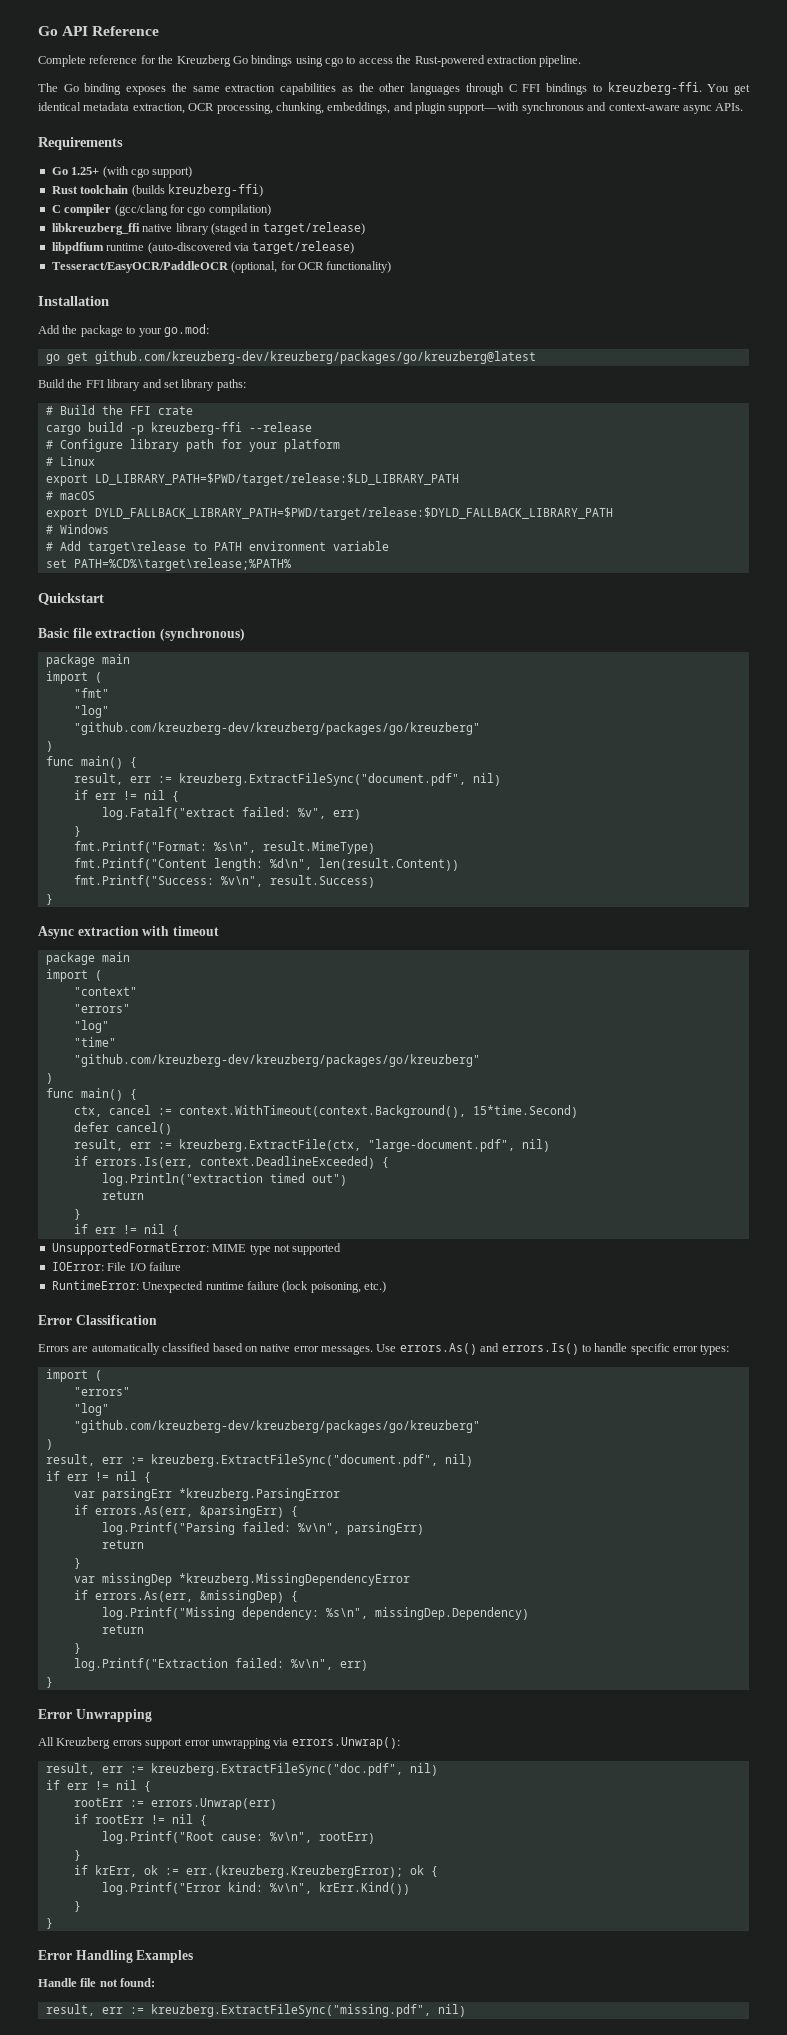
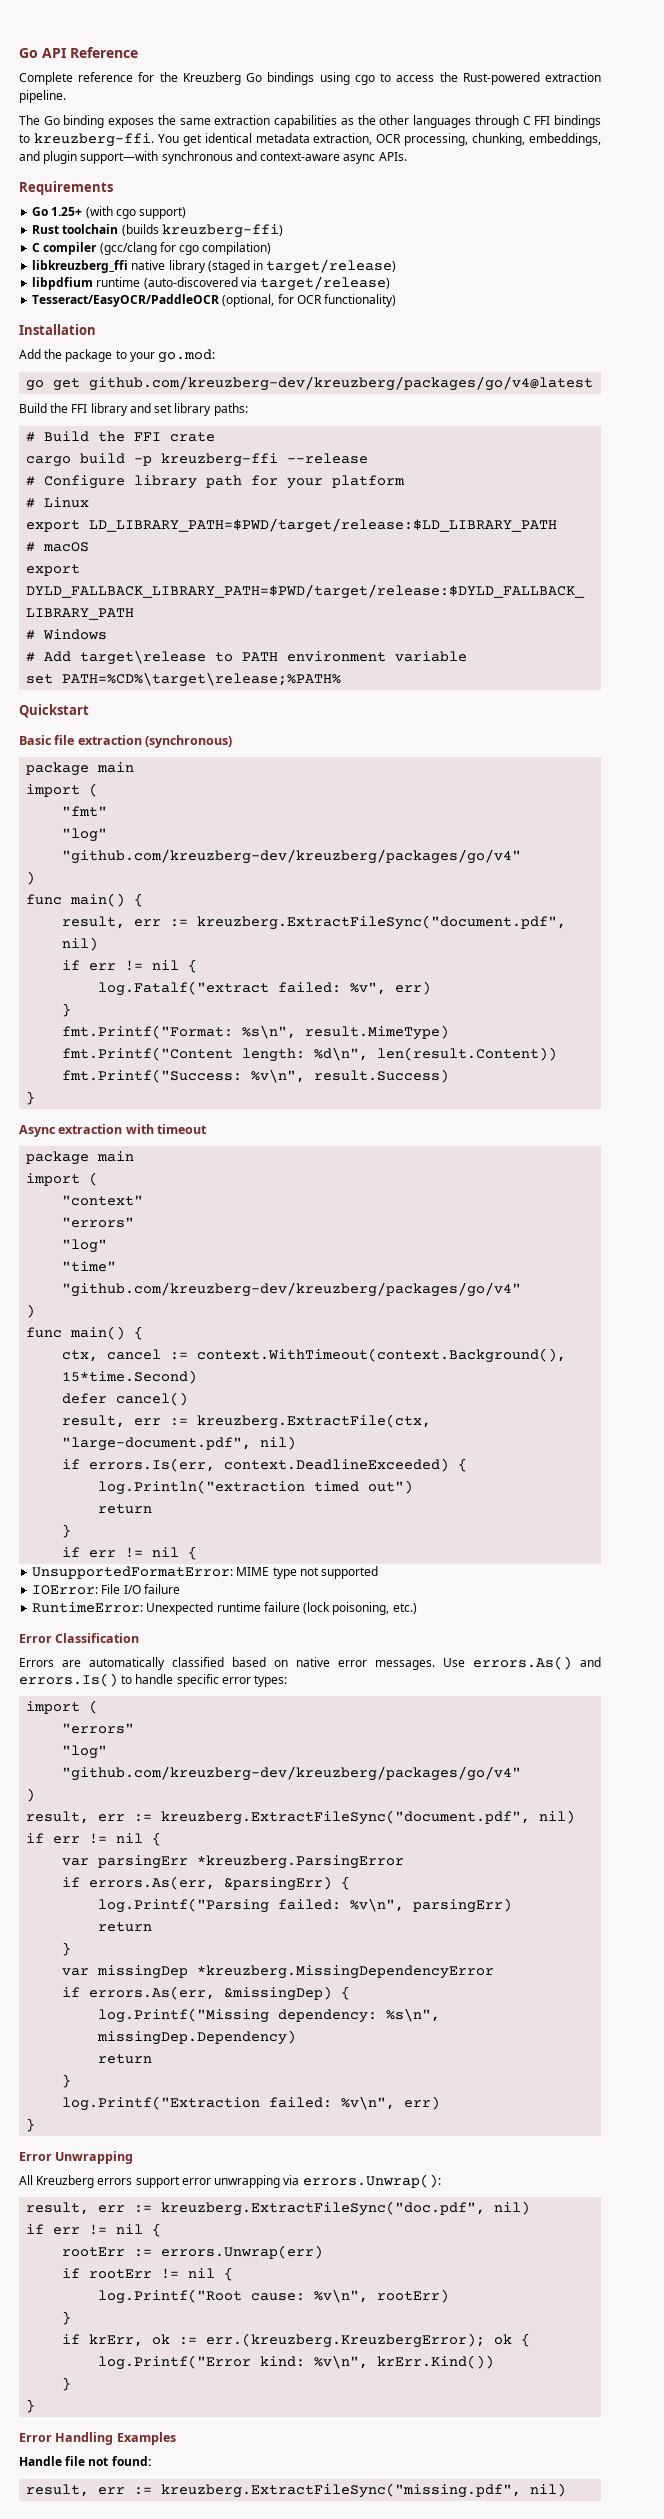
[94,351,536,364] github.com/kreuzberg-dev/kreuzberg/packages/go/kreuzberg@latest -> [89,376,594,391] github.com/kreuzberg-dev/kreuzberg/packages/go/v4@latest
[73,722,480,735] "github.com/kreuzberg-dev/kreuzberg/packages/go/kreuzberg" -> [62,849,522,864] "github.com/kreuzberg-dev/kreuzberg/packages/go/v4"
[73,1054,480,1067] "github.com/kreuzberg-dev/kreuzberg/packages/go/kreuzberg" -> [62,1282,522,1297] "github.com/kreuzberg-dev/kreuzberg/packages/go/v4"
[73,1420,480,1433] "github.com/kreuzberg-dev/kreuzberg/packages/go/kreuzberg" -> [62,1766,522,1781] "github.com/kreuzberg-dev/kreuzberg/packages/go/v4"

